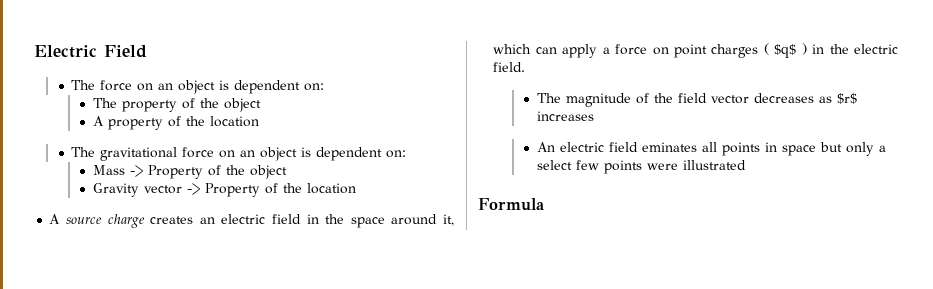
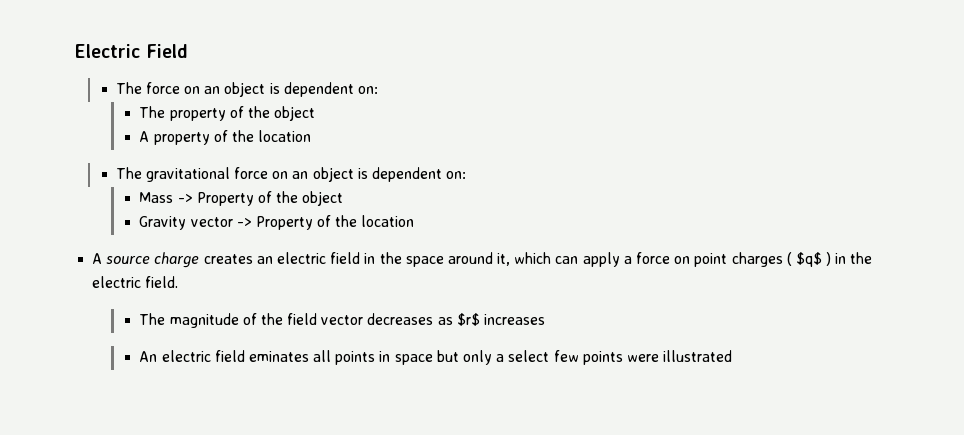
[478,198,545,211] // Formula -> (733, 356) none

